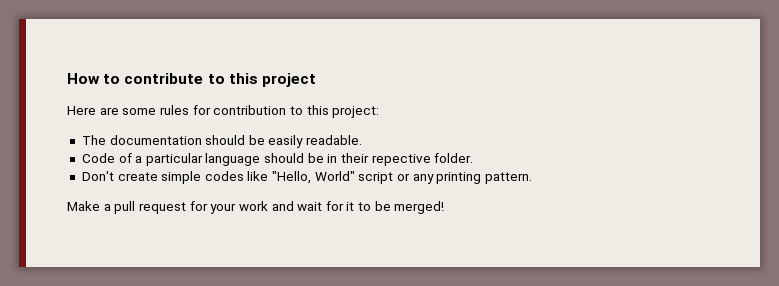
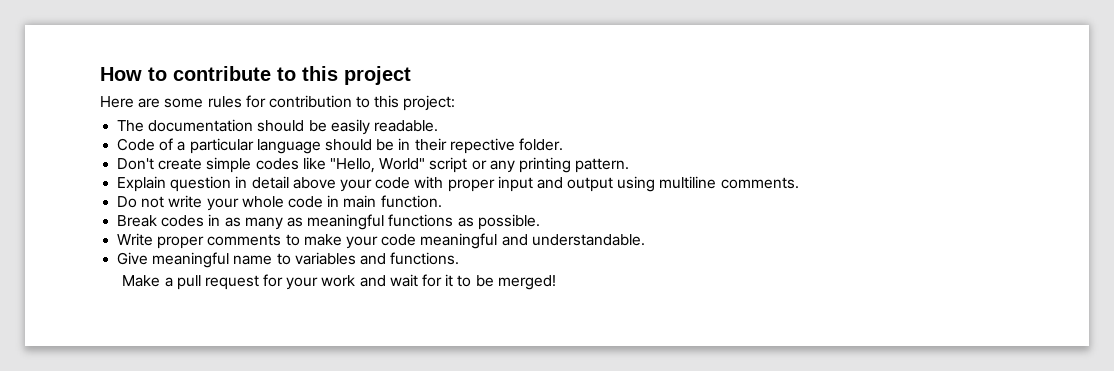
(532, 178) none -> [117,176,799,192] [117,195,442,211] [117,214,540,230] [117,233,645,249] [117,252,460,268] // Explain question in detail above your code with proper input and output using multiline comments. // Do not write your whole code in main function. // Break codes in as many as meaningful functions as possible. // Write proper comments to make your code meaningful and understandable. // Give meaningful name to variables and functions.

